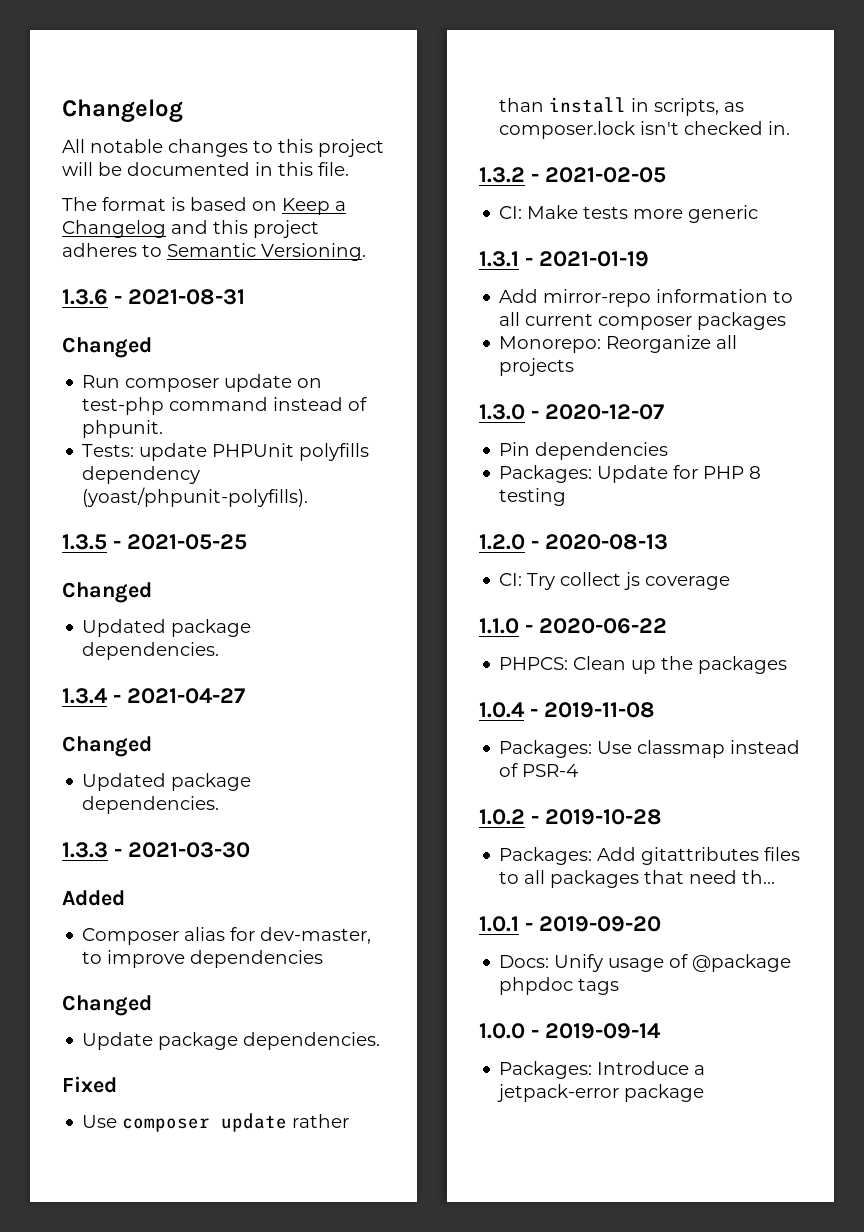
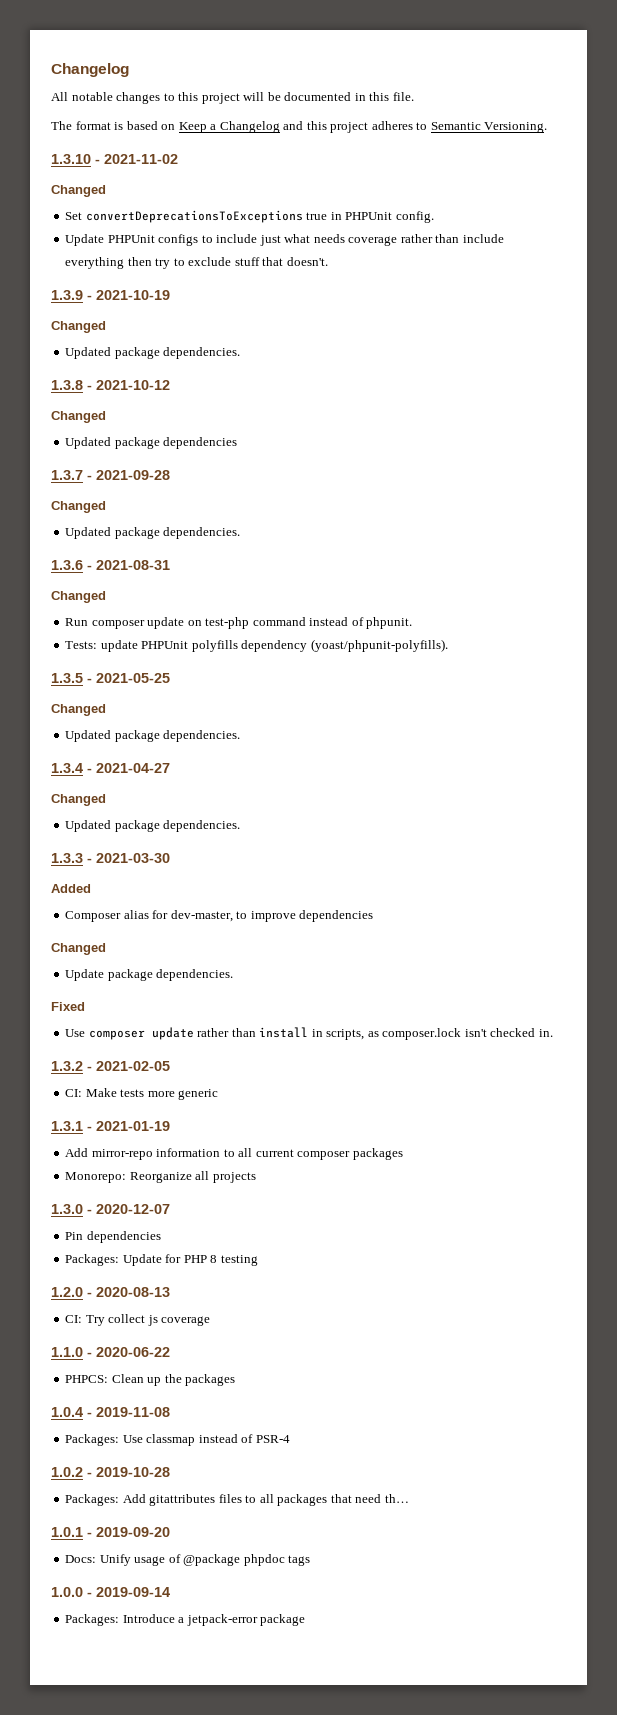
(366, 252) none -> [51,154,178,164] [51,185,106,197] [65,210,434,223] [65,234,504,246] [65,257,328,269] [51,290,170,300] [51,321,106,333] [65,347,241,359] [51,380,170,390] [51,411,106,423] [65,437,238,449] [51,470,170,480] [51,501,106,513] [65,527,241,539] // 1.3.10 - 2021-11-02 // Changed // Set convertDeprecationsToExceptions true in PHPUnit config. // Update PHPUnit configs to include just what needs coverage rather than include everything then try to exclude stuff that doesn't. // 1.3.9 - 2021-10-19 // Changed // Updated package dependencies. // 1.3.8 - 2021-10-12 // Changed // Updated package dependencies // 1.3.7 - 2021-09-28 // Changed // Updated package dependencies.

